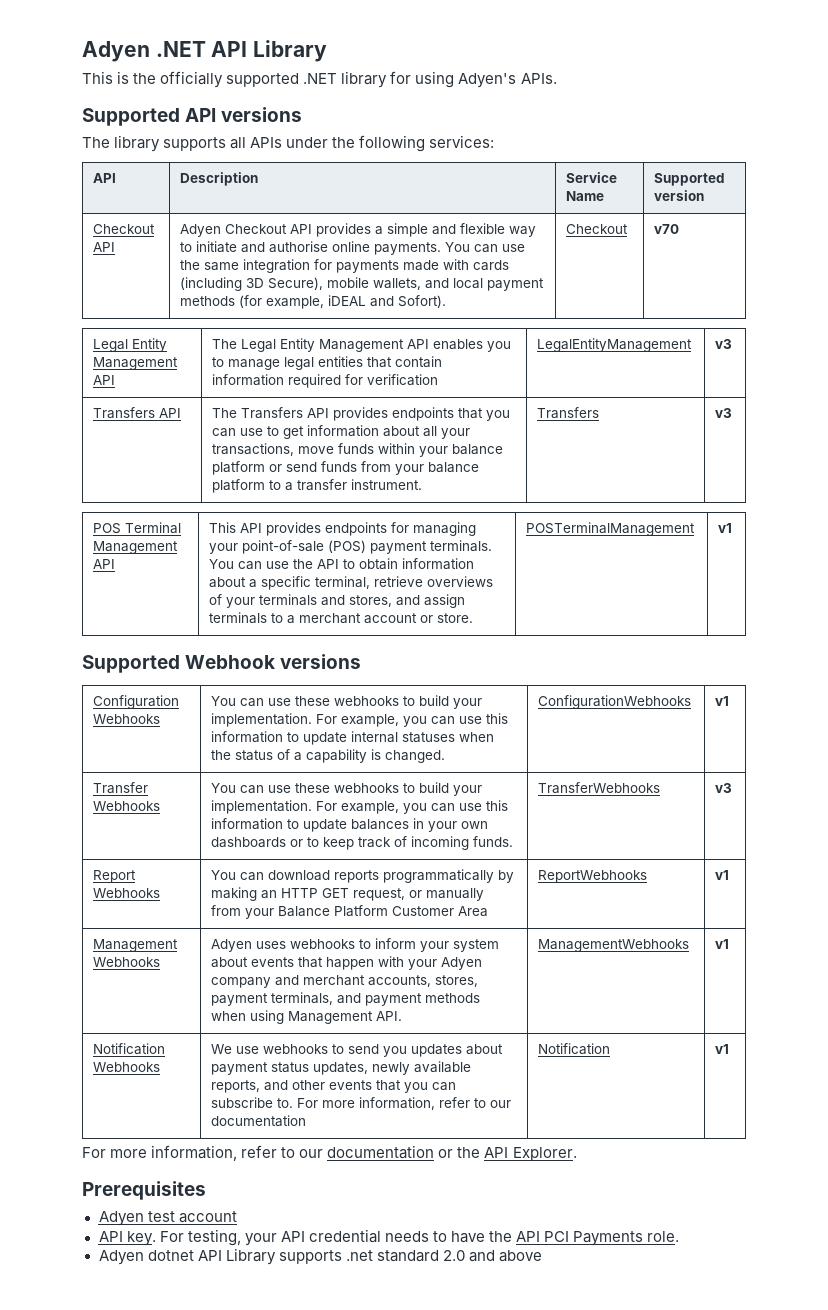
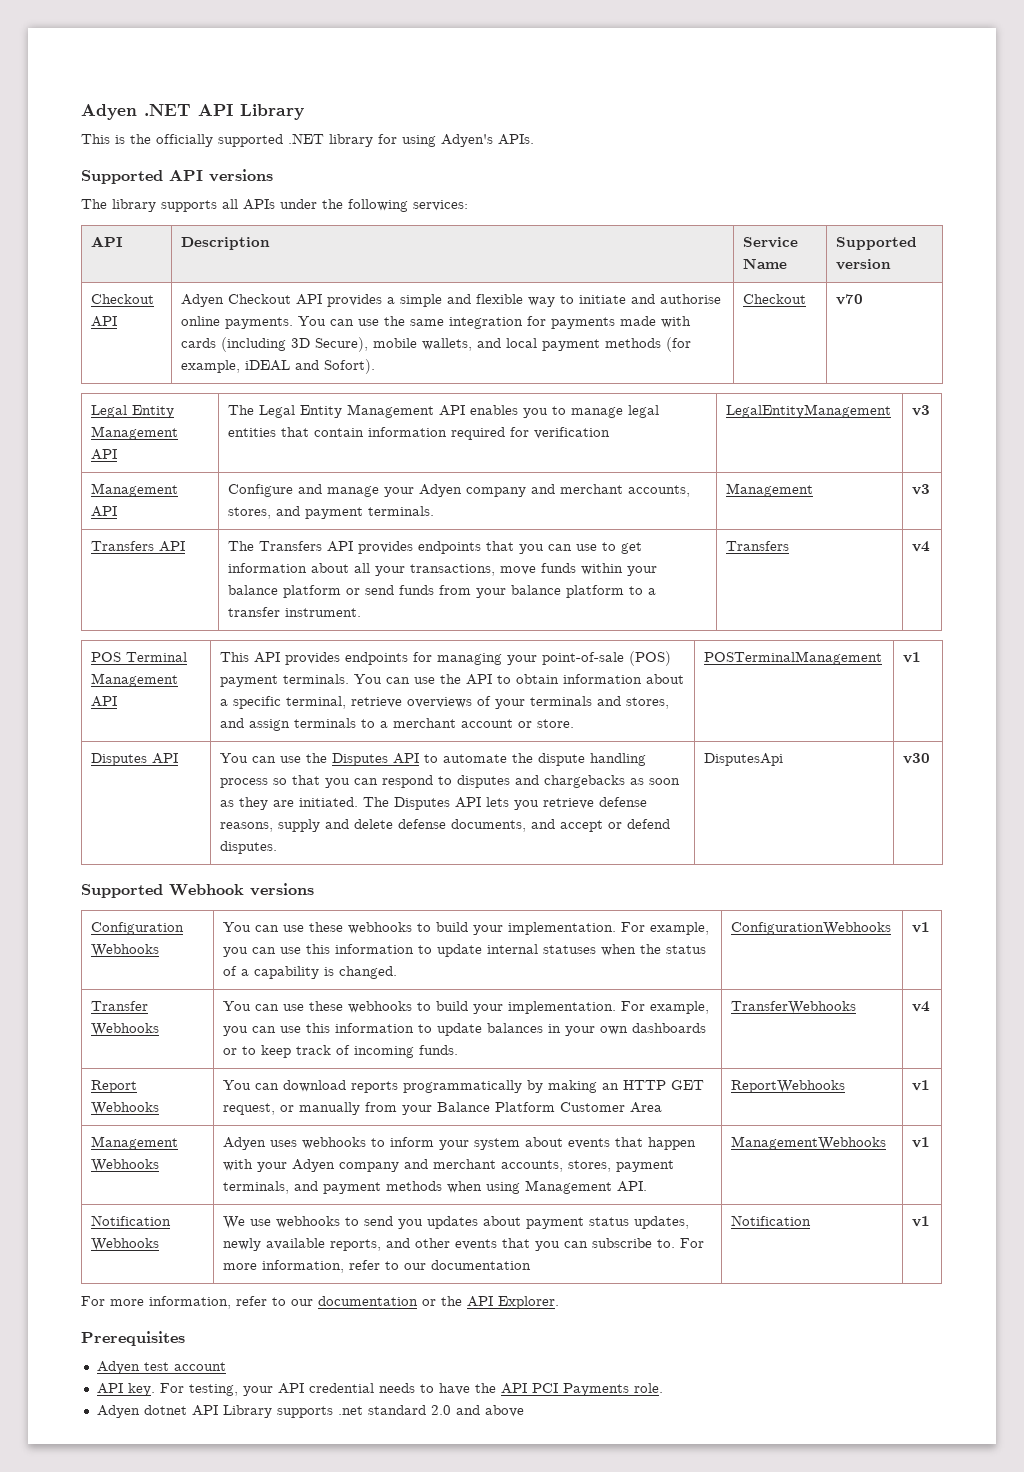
(733, 344) none -> [91,483,179,497] [91,506,118,517] [228,484,691,497] [228,506,435,519] [726,483,814,497] [912,484,931,495] // Management API | Configure and manage your Adyen company and merchant accounts, stores, and payment terminals. | Management | v3
[715,408,733,418] v3 -> [912,541,931,552] v4
(733, 528) none -> [91,753,179,766] [220,753,647,766] [220,775,681,788] [220,797,648,810] [220,819,671,832] [220,841,278,854] [704,753,784,766] [903,753,931,764] // Disputes API | You can use the Disputes API to automate the dispute handling process so that you can respond to disputes and chargebacks as soon as they are initiated. The Disputes API lets you retrieve defense reasons, supply and delete defense documents, and accept or defend disputes. | DisputesApi | v30
[715,783,733,793] v3 -> [912,1001,931,1012] v4

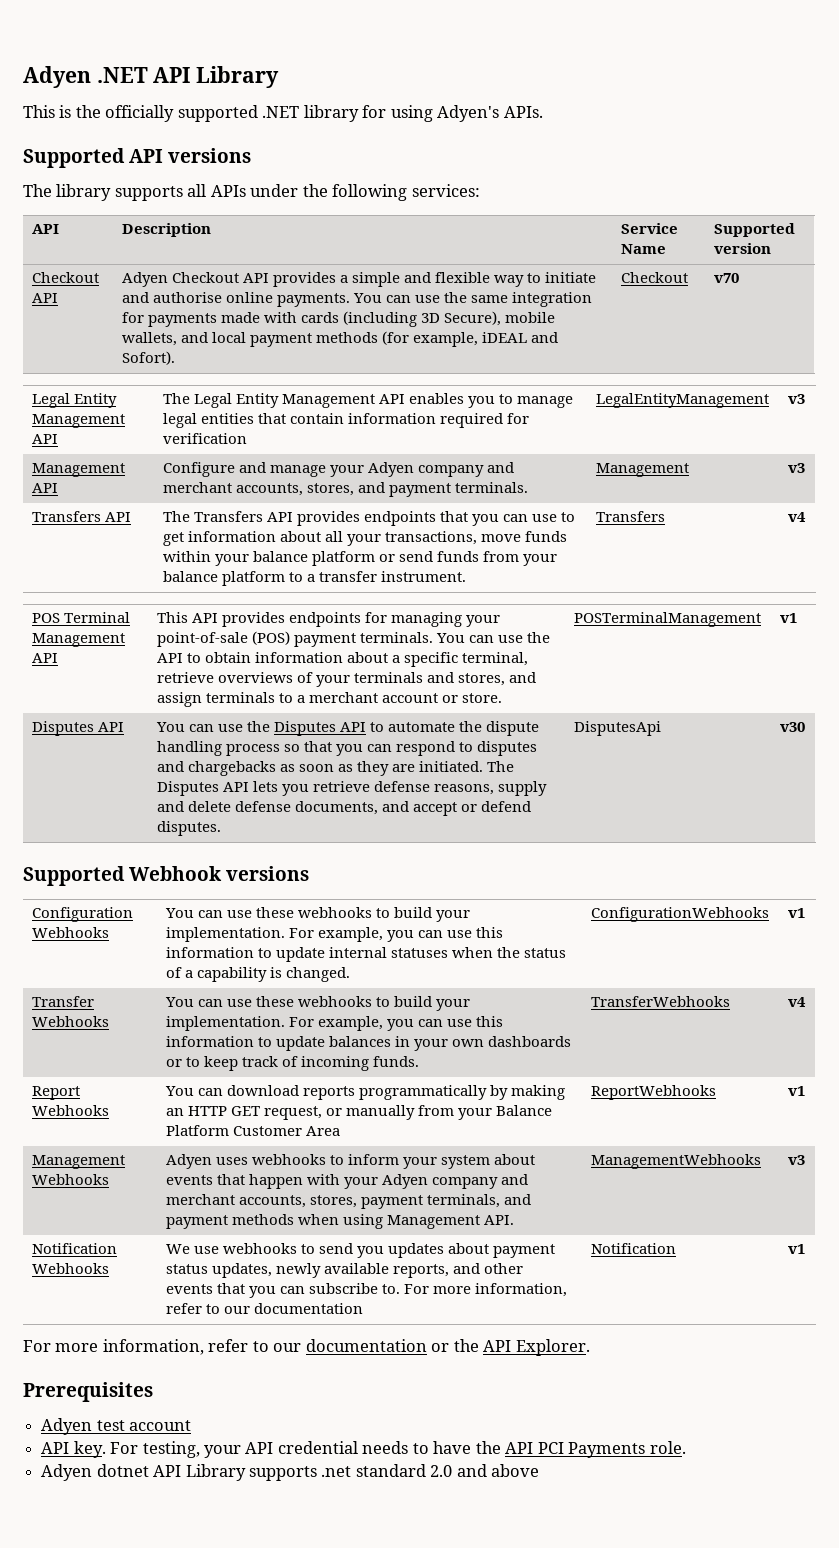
[912,1137,931,1148] v1 -> [787,1155,805,1165] v3

